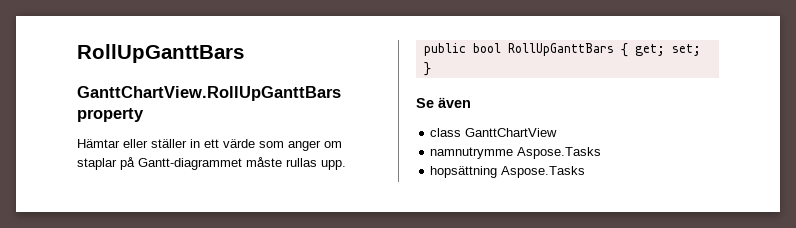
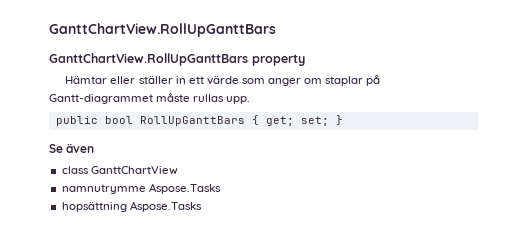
[77,44,244,63] RollUpGanttBars -> [49,23,276,37] GanttChartView.RollUpGanttBars

